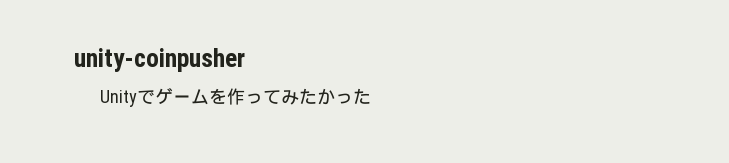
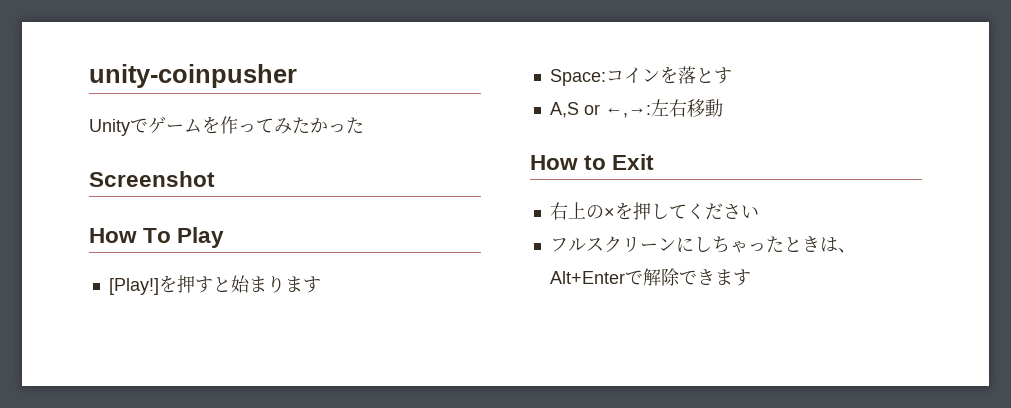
(372, 96) none -> [89,171,215,187] [89,227,225,248] [108,275,321,295] [549,66,732,86] [549,99,723,118] [530,154,655,170] [549,202,759,220] [549,236,856,253] [549,268,751,286] // Screenshot // How To Play // [Play!]を押すと始まります // Space:コインを落とす // A,S or ←,→:左右移動 // How to Exit // 右上の×を押してください // フルスクリーンにしちゃったときは、Alt+Enterで解除できます

